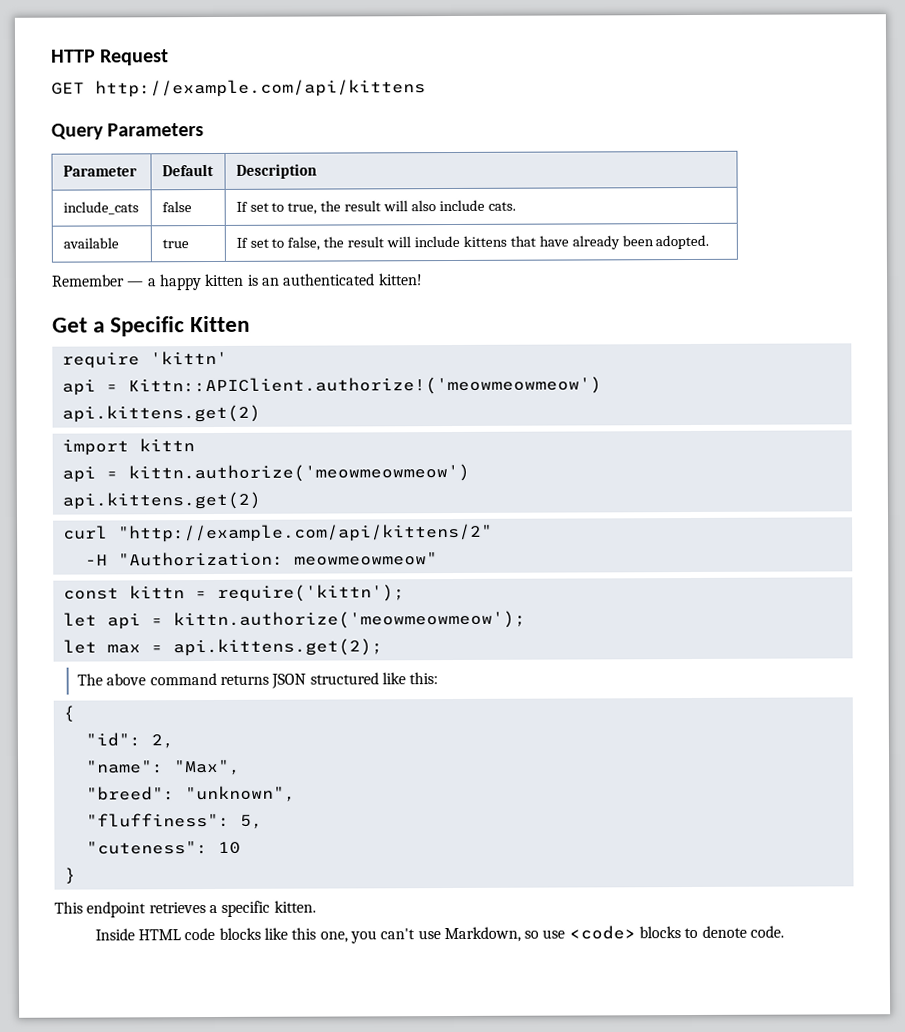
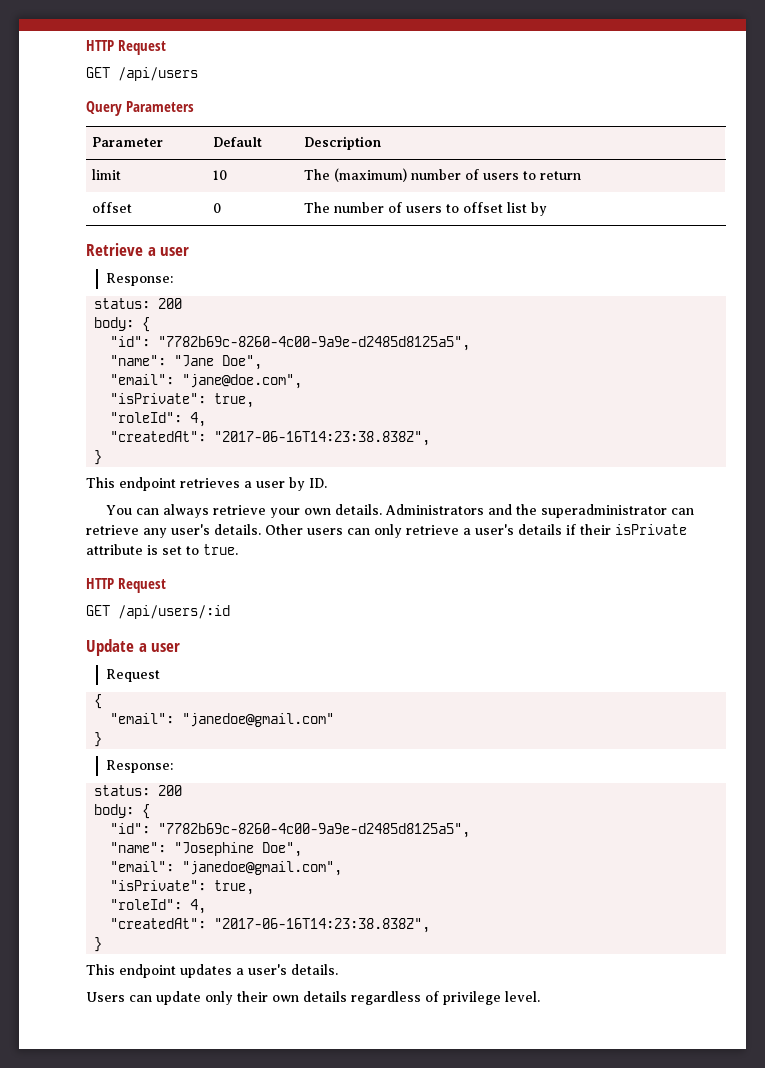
[51,49,170,66] [51,79,426,98] HTTP Request // GET http://example.com/api/kittens -> [86,40,167,55] [86,67,198,81] HTTP Request // GET /api/users
[62,201,139,215] [161,201,192,213] [235,199,516,215] [62,237,119,249] [161,239,189,249] [235,234,710,251] [51,273,423,291] [52,315,251,337] [61,350,228,369] [61,376,602,396] [61,404,261,423] [61,438,195,456] [61,463,470,483] [61,491,261,510] [62,523,493,543] [84,551,438,567] [62,584,405,602] [62,610,526,630] [62,638,383,657] [77,672,439,689] [62,705,75,722] [84,732,174,749] [85,759,241,776] [85,785,296,803] [85,812,263,829] [85,841,241,855] include_cats | false | If set to true, the result will also include cats. // available | true | If set to false, the result will include kittens that have already been adopted. // Remember — a happy kitten is an authenticated kitten! // Get a Specific Kitten // require 'kittn' // api = Kittn::APIClient.authorize!('meowmeowmeow') // api.kittens.get(2) // import kittn // api = kittn.authorize('meowmeowmeow') // api.kittens.get(2) // curl "http://example.com/api/kittens/2" // -H "Authorization: meowmeowmeow" // const kittn = require('kittn'); // let api = kittn.authorize('meowmeowmeow'); // let max = api.kittens.get(2); // The above command returns JSON structured like this: // { // "id": 2, // "name": "Max", // "breed": "unknown", // "fluffiness": 5, // "cuteness": 10 -> [92,169,122,180] [213,170,228,180] [304,168,582,182] [92,202,133,213] [213,203,222,213] [304,202,548,216] [86,243,190,256] [105,273,173,286] [94,298,183,309] [94,317,151,332] [110,336,471,351] [110,355,263,370] [110,374,303,389] [110,393,255,408] [110,412,207,427] [110,431,431,446] limit | 10 | The (maximum) number of users to return // offset | 0 | The number of users to offset list by // Retrieve a user // Response: // status: 200 // body: { // "id": "7782b69c-8260-4c00-9a9e-d2485d8125a5", // "name": "Jane Doe", // "email": "jane@doe.com", // "isPrivate": true, // "roleId": 4, // "createdAt": "2017-06-16T14:23:38.838Z",
[221,900,316,917] [94,925,785,944] specific kitten. // Inside HTML code blocks like this one, you can't use Markdown, so use <code> blocks to denote code. -> [256,477,327,491] [106,504,695,518] [86,524,687,538] [86,544,238,555] [86,578,167,593] [86,605,230,619] [86,639,181,656] [105,669,160,682] [94,694,103,709] [110,713,335,727] [94,732,103,747] [105,760,173,773] [94,785,183,796] [94,804,151,819] [110,823,471,838] [110,842,303,857] [110,861,343,876] [110,880,255,895] [110,899,207,914] [110,918,431,933] [94,937,103,952] [86,964,338,978] [86,991,540,1005] user by ID. // You can always retrieve your own details. Administrators and the superadministrator can retrieve any user's details. Other users can only retrieve a user's details if their isPrivate attribute is set to true. // HTTP Request // GET /api/users/:id // Update a user // Request // { // "email": "janedoe@gmail.com" // } // Response: // status: 200 // body: { // "id": "7782b69c-8260-4c00-9a9e-d2485d8125a5", // "name": "Josephine Doe", // "email": "janedoe@gmail.com", // "isPrivate": true, // "roleId": 4, // "createdAt": "2017-06-16T14:23:38.838Z", // } // This endpoint updates a user's details. // Users can update only their own details regardless of privilege level.

